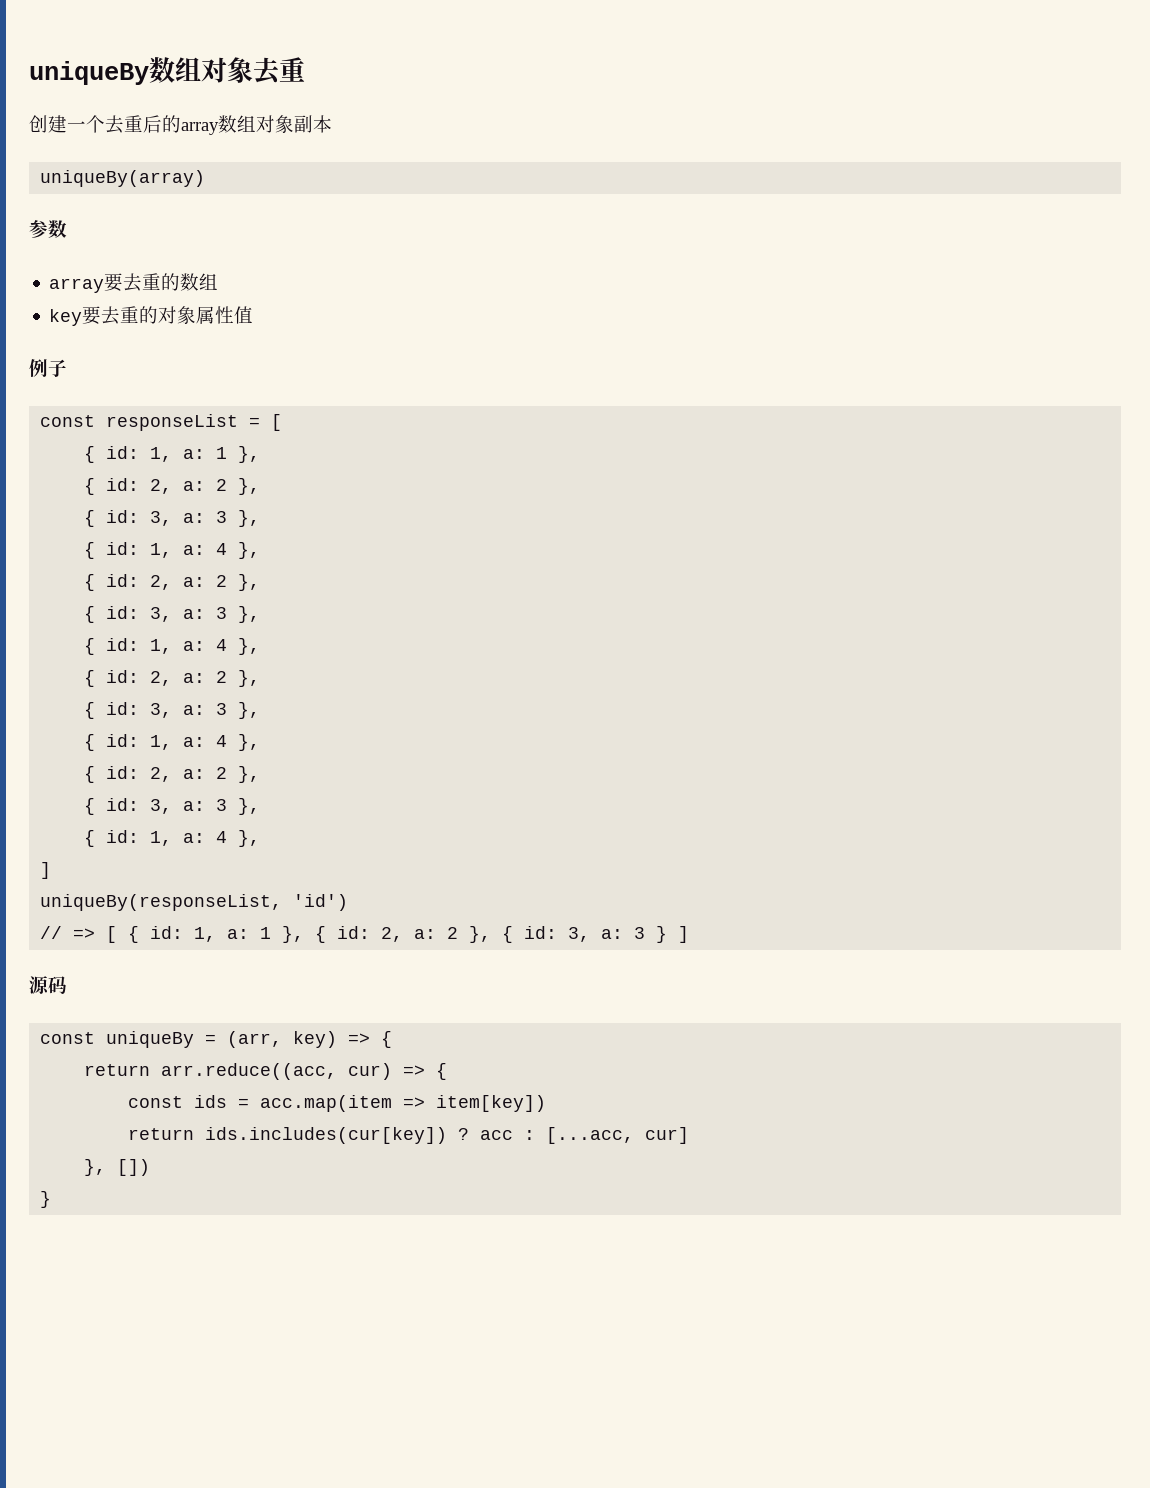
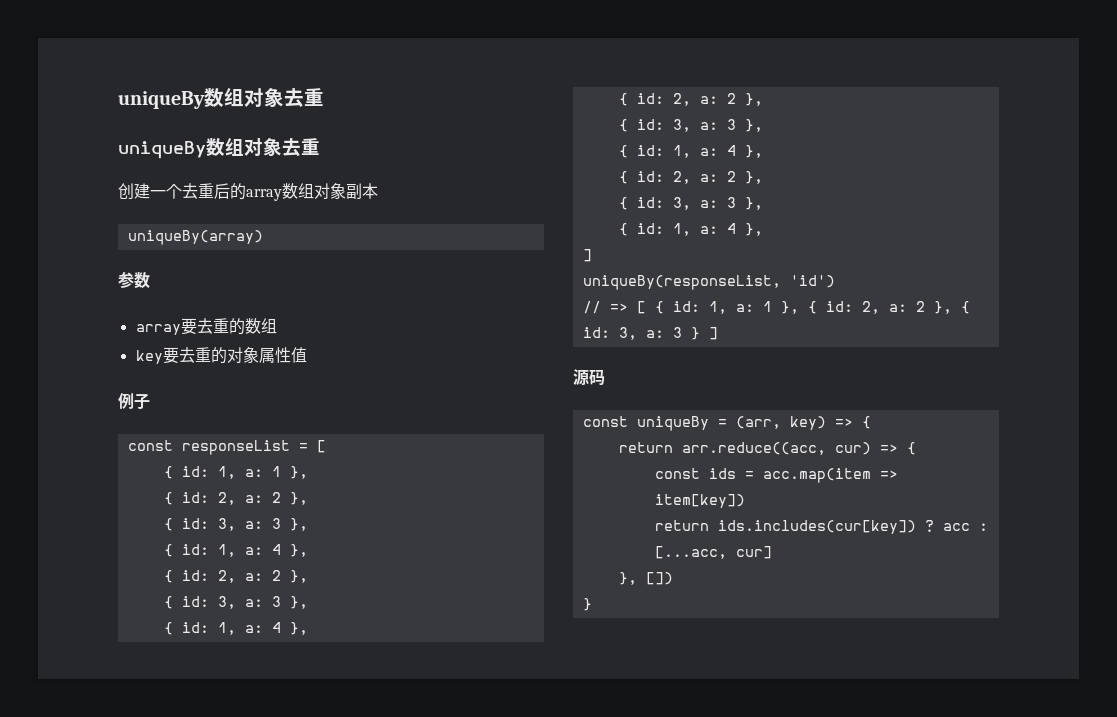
[29,57,305,85] uniqueBy数组对象去重 -> [118,88,324,109] [118,138,320,159] uniqueBy数组对象去重 // uniqueBy数组对象去重

